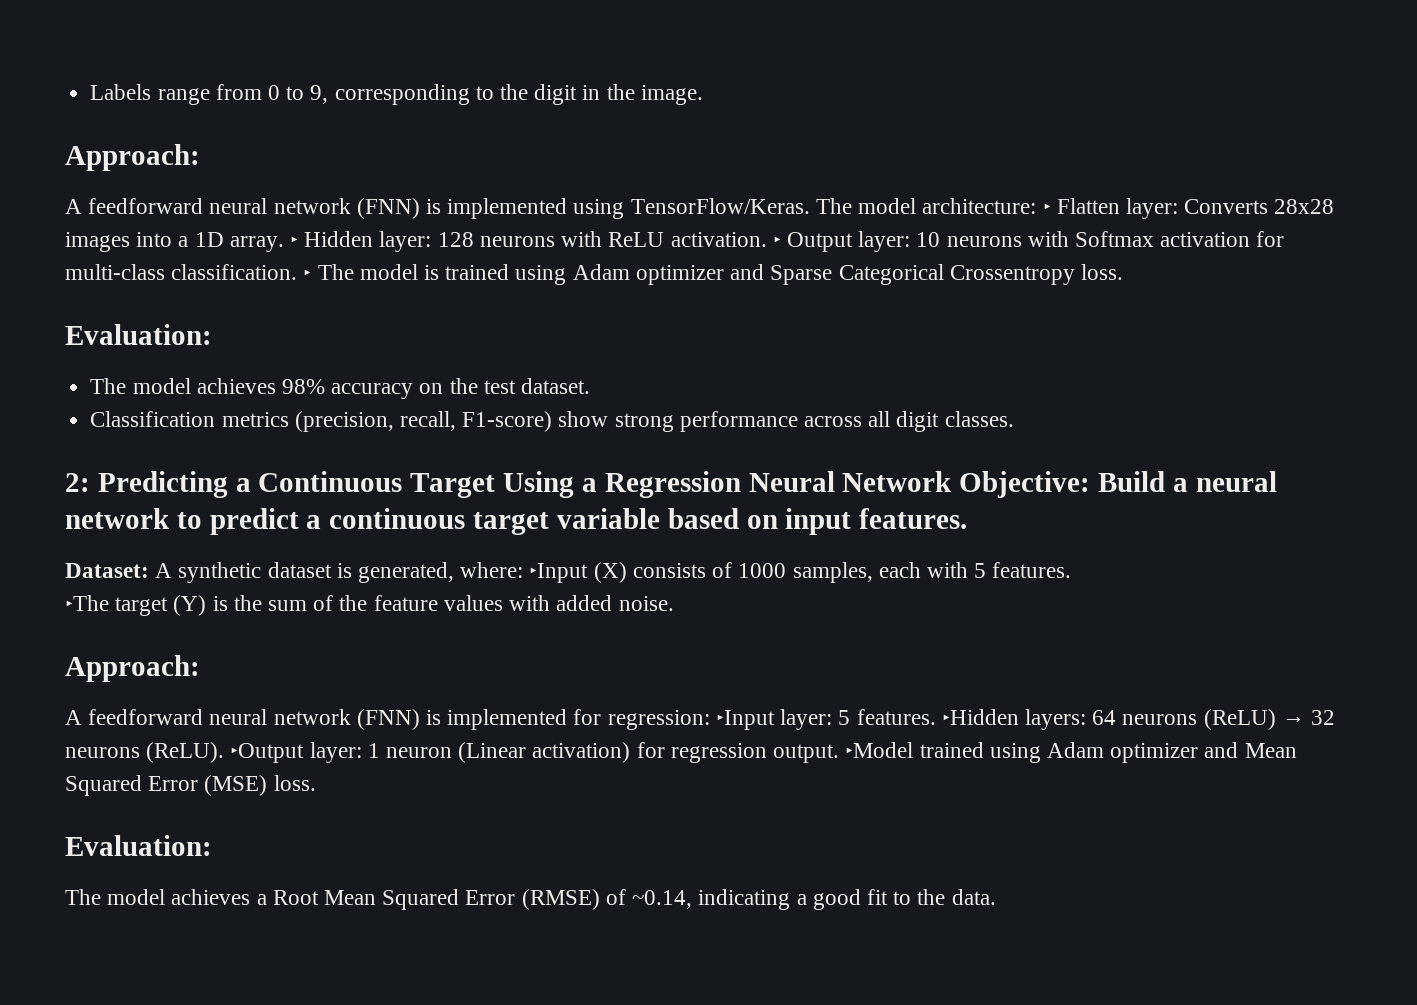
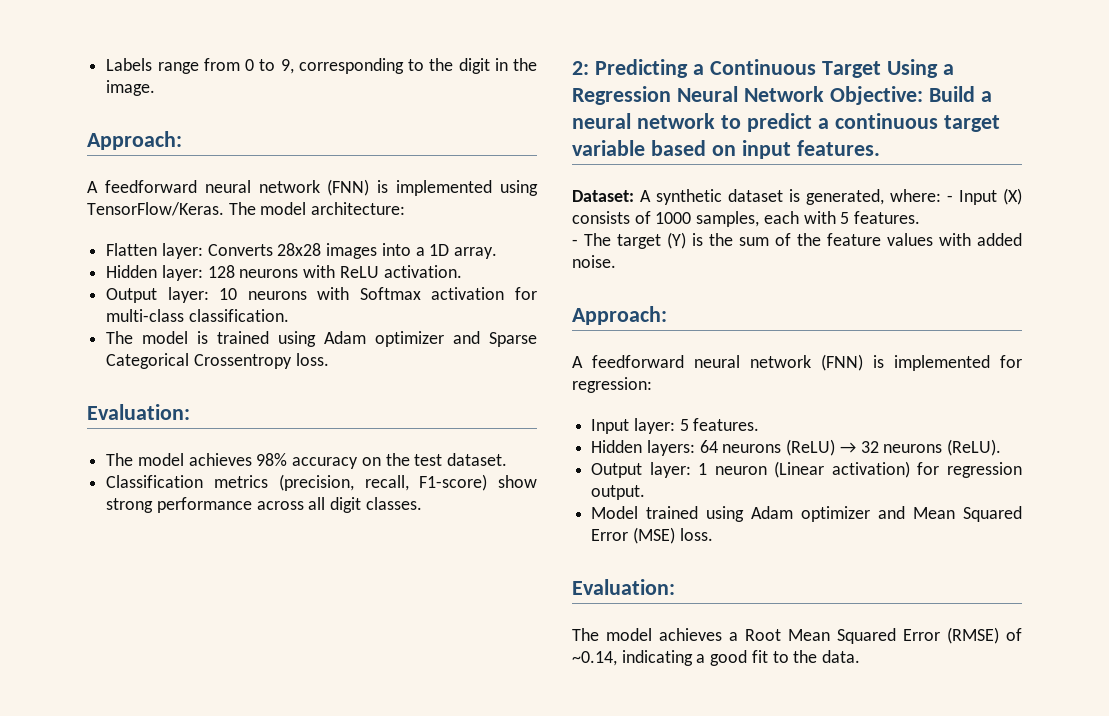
[1042,203,1051,214] ‣ -> (406, 208) //
[290,236,299,247] ‣ -> (498, 253) //
[772,236,781,247] ‣ -> (462, 271) //
[303,269,312,280] ‣ -> (289, 315) //
[529,563,589,583] ‣Input -> [947,190,997,205] - Input
[65,595,109,611] ‣The -> [572,233,611,246] - The
[715,710,775,730] ‣Input -> [591,419,630,434] // Input
[941,709,1019,725] ‣Hidden -> [591,440,643,453] // Hidden
[230,743,305,763] ‣Output -> [591,463,643,478] // Output
[845,742,914,758] ‣Model -> [591,506,639,519] // Model

